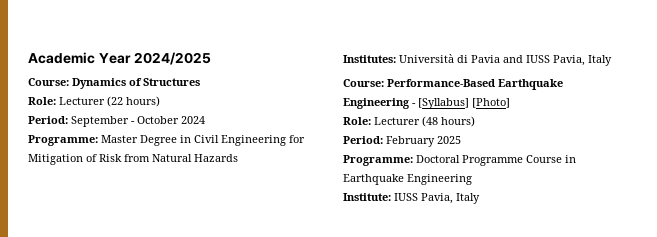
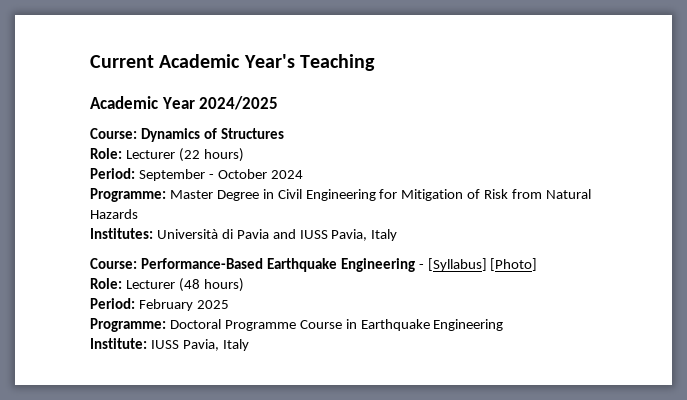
(28, 58) none -> [90,54,375,71] Current Academic Year's Teaching //

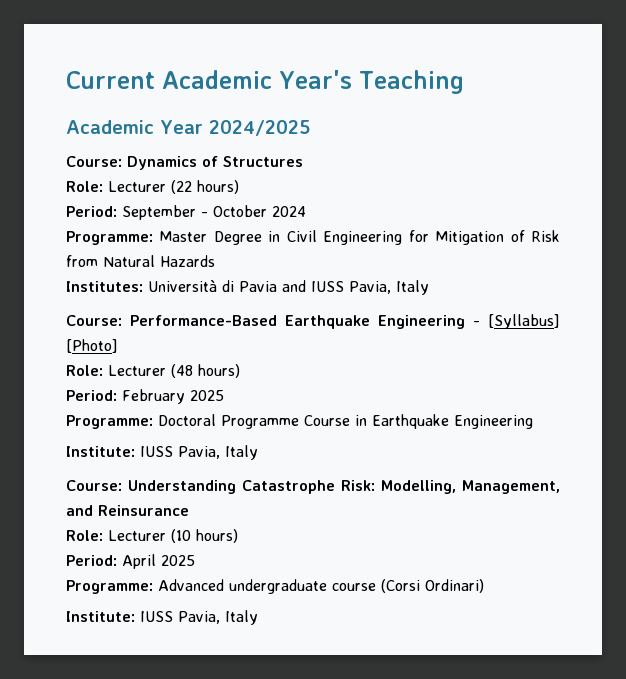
(249, 345) none -> [66,480,560,494] [66,505,189,516] [66,529,238,543] [66,554,195,569] [66,579,484,594] [66,610,258,625] // Course: Understanding Catastrophe Risk: Modelling, Management, and Reinsurance // Role: Lecturer (10 hours) // Period: April 2025 // Programme: Advanced undergraduate course (Corsi Ordinari) // Institute: IUSS Pavia, Italy

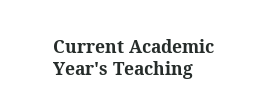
[66,120,311,136] [66,156,303,170] [66,180,239,194] [66,205,306,220] [66,230,561,245] [66,255,215,267] [66,280,429,295] [66,314,560,329] [66,339,118,353] [66,364,240,378] [66,389,224,404] [66,414,533,429] [66,445,258,460] [66,480,560,494] [66,505,189,516] [66,529,238,543] [66,554,195,569] [66,579,484,594] [66,610,258,625] // Academic Year 2024/2025 // Course: Dynamics of Structures // Role: Lecturer (22 hours) // Period: September - October 2024 // Programme: Master Degree in Civil Engineering for Mitigation of Risk from Natural Hazards // Institutes: Università di Pavia and IUSS Pavia, Italy // Course: Performance-Based Earthquake Engineering - [Syllabus] [Photo] // Role: Lecturer (48 hours) // Period: February 2025 // Programme: Doctoral Programme Course in Earthquake Engineering // Institute: IUSS Pavia, Italy // Course: Understanding Catastrophe Risk: Modelling, Management, and Reinsurance // Role: Lecturer (10 hours) // Period: April 2025 // Programme: Advanced undergraduate course (Corsi Ordinari) // Institute: IUSS Pavia, Italy -> (193, 70) none

